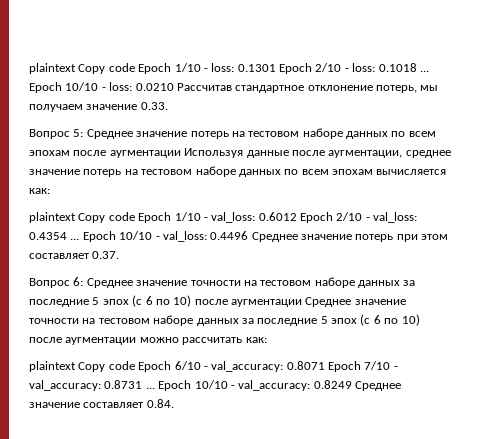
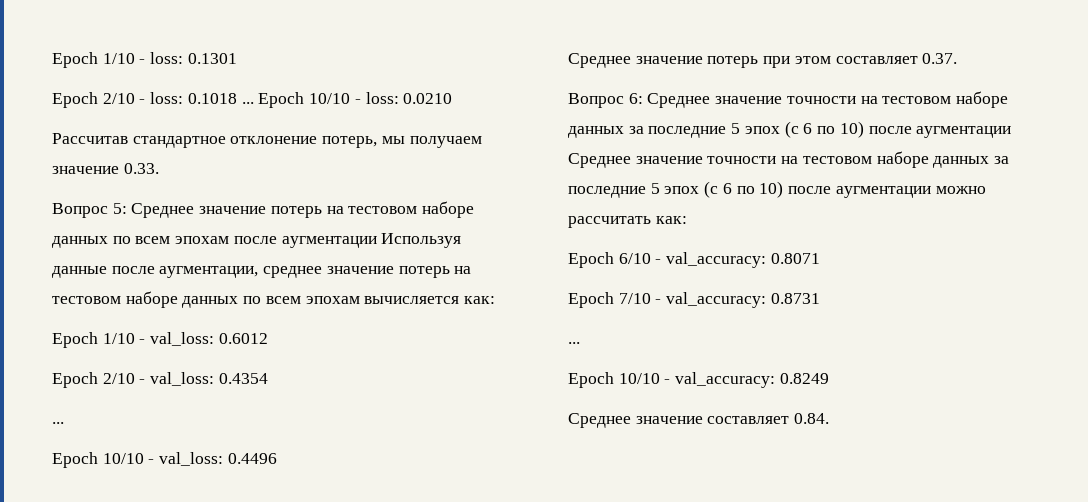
[29,63,135,74] plaintext Copy code -> (52, 60) none
(276, 68) none -> (237, 58) //
(174, 87) none -> (453, 98) //
[29,212,135,223] plaintext Copy code -> (496, 300) none
(297, 216) none -> (268, 338) //
[70,238,80,240] ... -> [52,422,64,424] // ... //
(249, 235) none -> (277, 458) //
[29,361,135,372] plaintext Copy code -> (687, 220) none
(325, 365) none -> (820, 258) //
[145,387,155,389] ... -> [568,342,580,344] // ... //
(352, 384) none -> (829, 378) //

